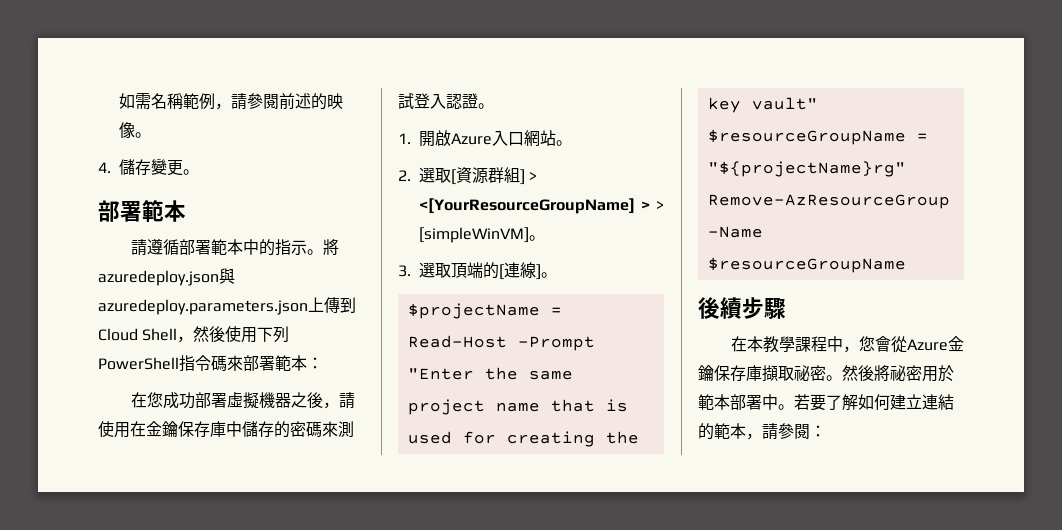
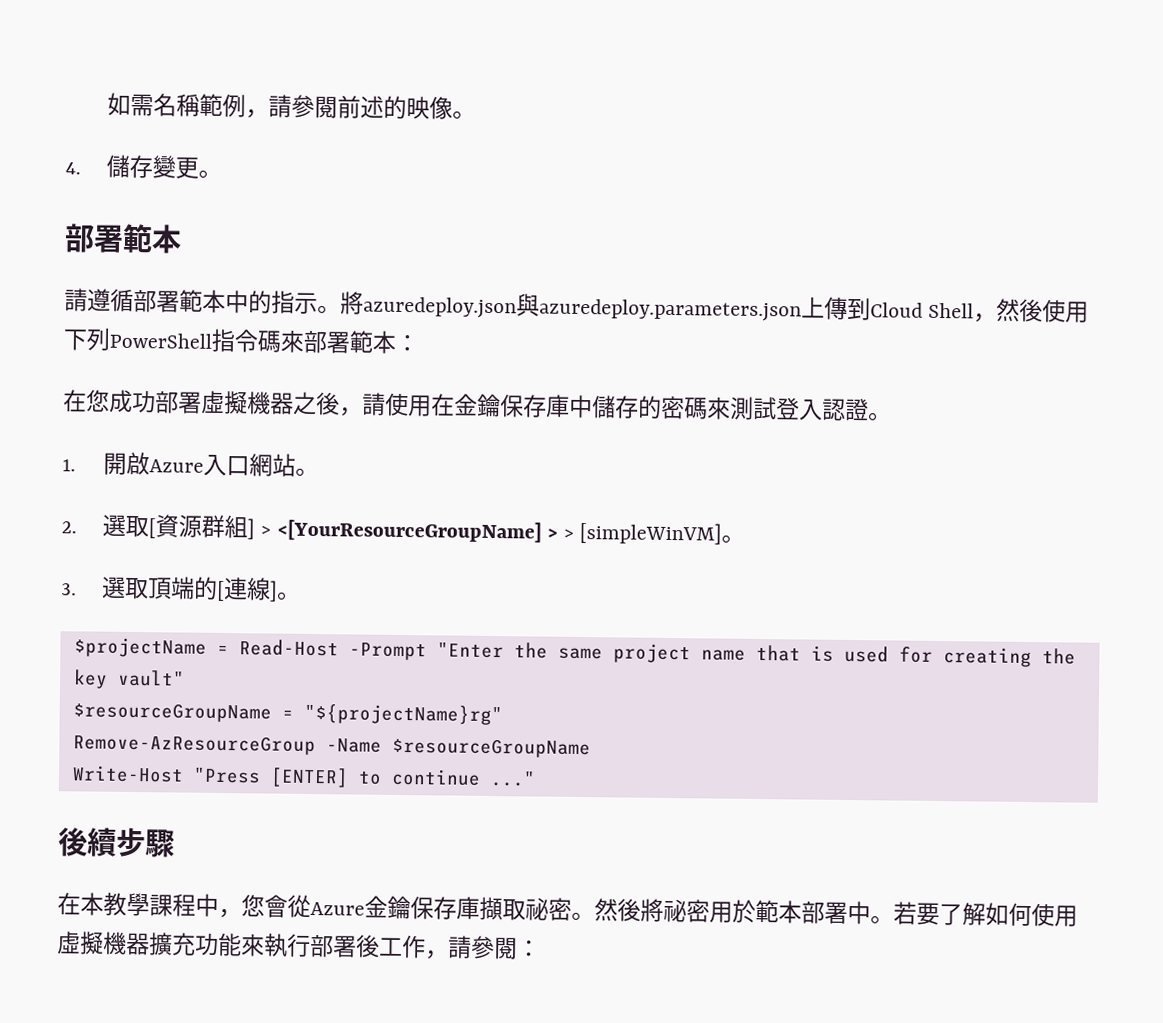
(906, 265) none -> [71,765,536,788] // Write-Host "Press [ENTER] to continue ..."
[890,394,954,410] [698,423,746,440] 建立連結的範本 -> [1031,903,1078,927] [57,931,426,959] 使用虛擬機器擴充功能來執行部署後工作

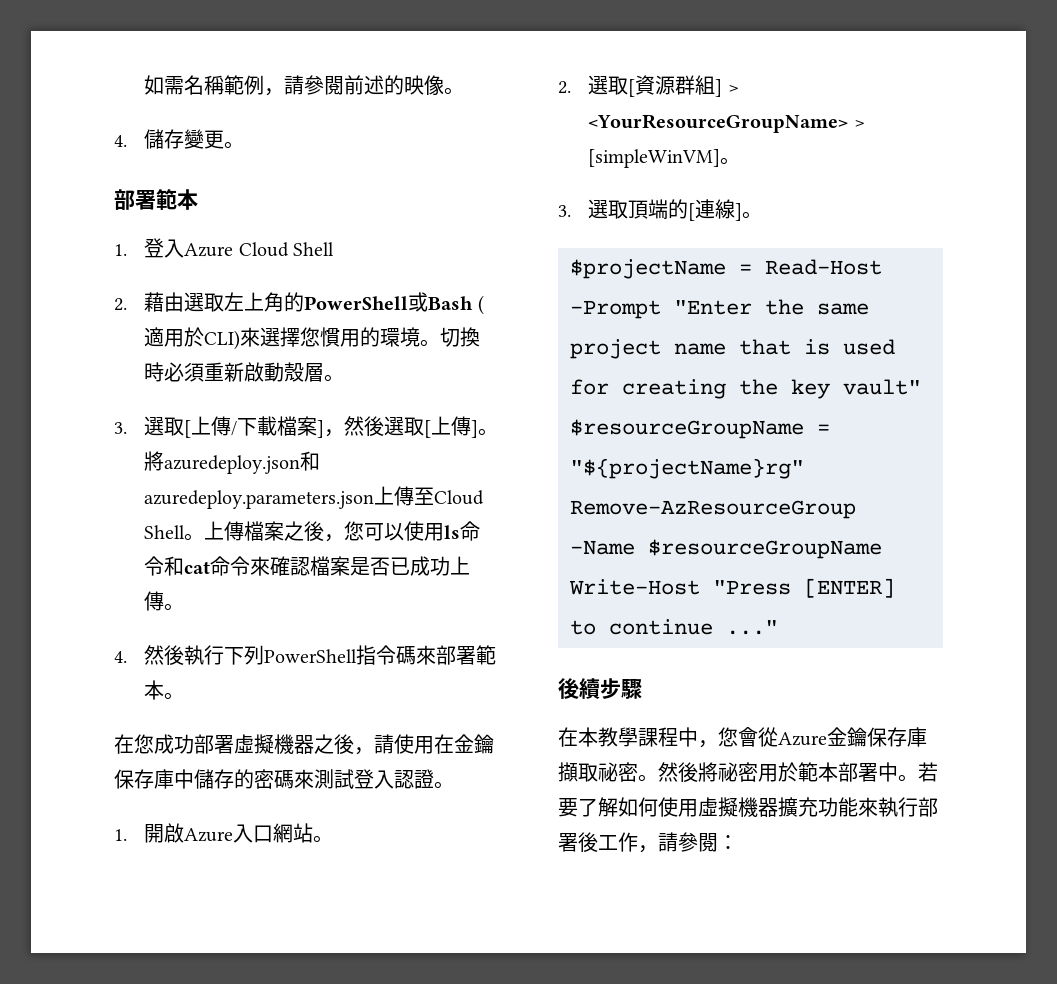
[64,288,318,315] 請遵循部署範本中的指示 -> [114,238,335,258] [114,292,484,315] [144,327,481,350] [144,362,345,382] [114,416,479,438] 1.登入Azure Cloud Shell // 2.藉由選取左上角的PowerShell或Bash (適用於CLI)來選擇您慣用的環境。切換時必須重新啟動殼層。 // 3.選取[上傳/下載檔案]，然後選取[上傳]
[516,293,540,317] 與 -> [300,451,321,471] 和
[847,297,1090,323] 到Cloud Shell，然後使用 -> [414,487,485,505] [144,521,481,542] [144,556,471,576] [144,591,185,611] [114,645,225,665] 至Cloud Shell。上傳檔案之後，您可以使用ls命令和cat命令來確認檔案是否已成功上傳。 // 4.然後執行
[395,334,419,352] ： -> [164,692,185,700] 。
[276,519,558,543] <[YourResourceGroupName] > -> [588,114,849,133] <YourResourceGroupName>

